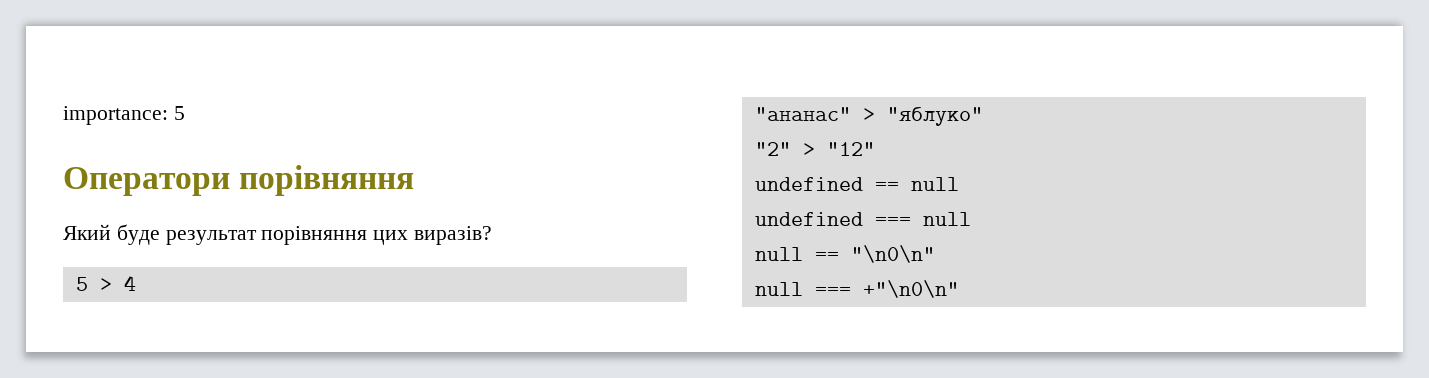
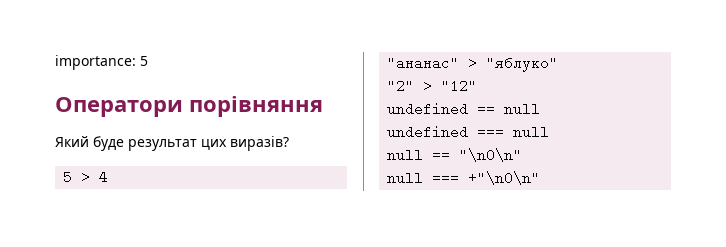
[261,226,368,245] порівняння -> (197, 145) none

